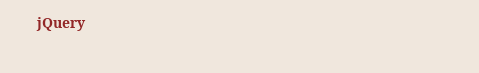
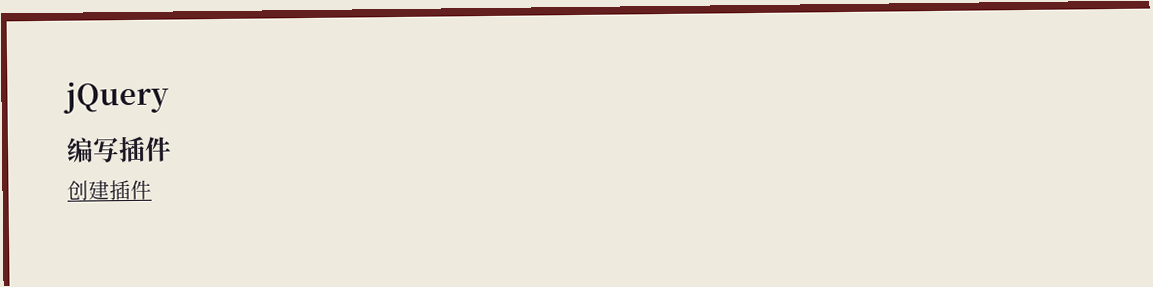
(86, 24) none -> [66,136,172,163] [67,179,152,201] // 编写插件 // 创建插件

